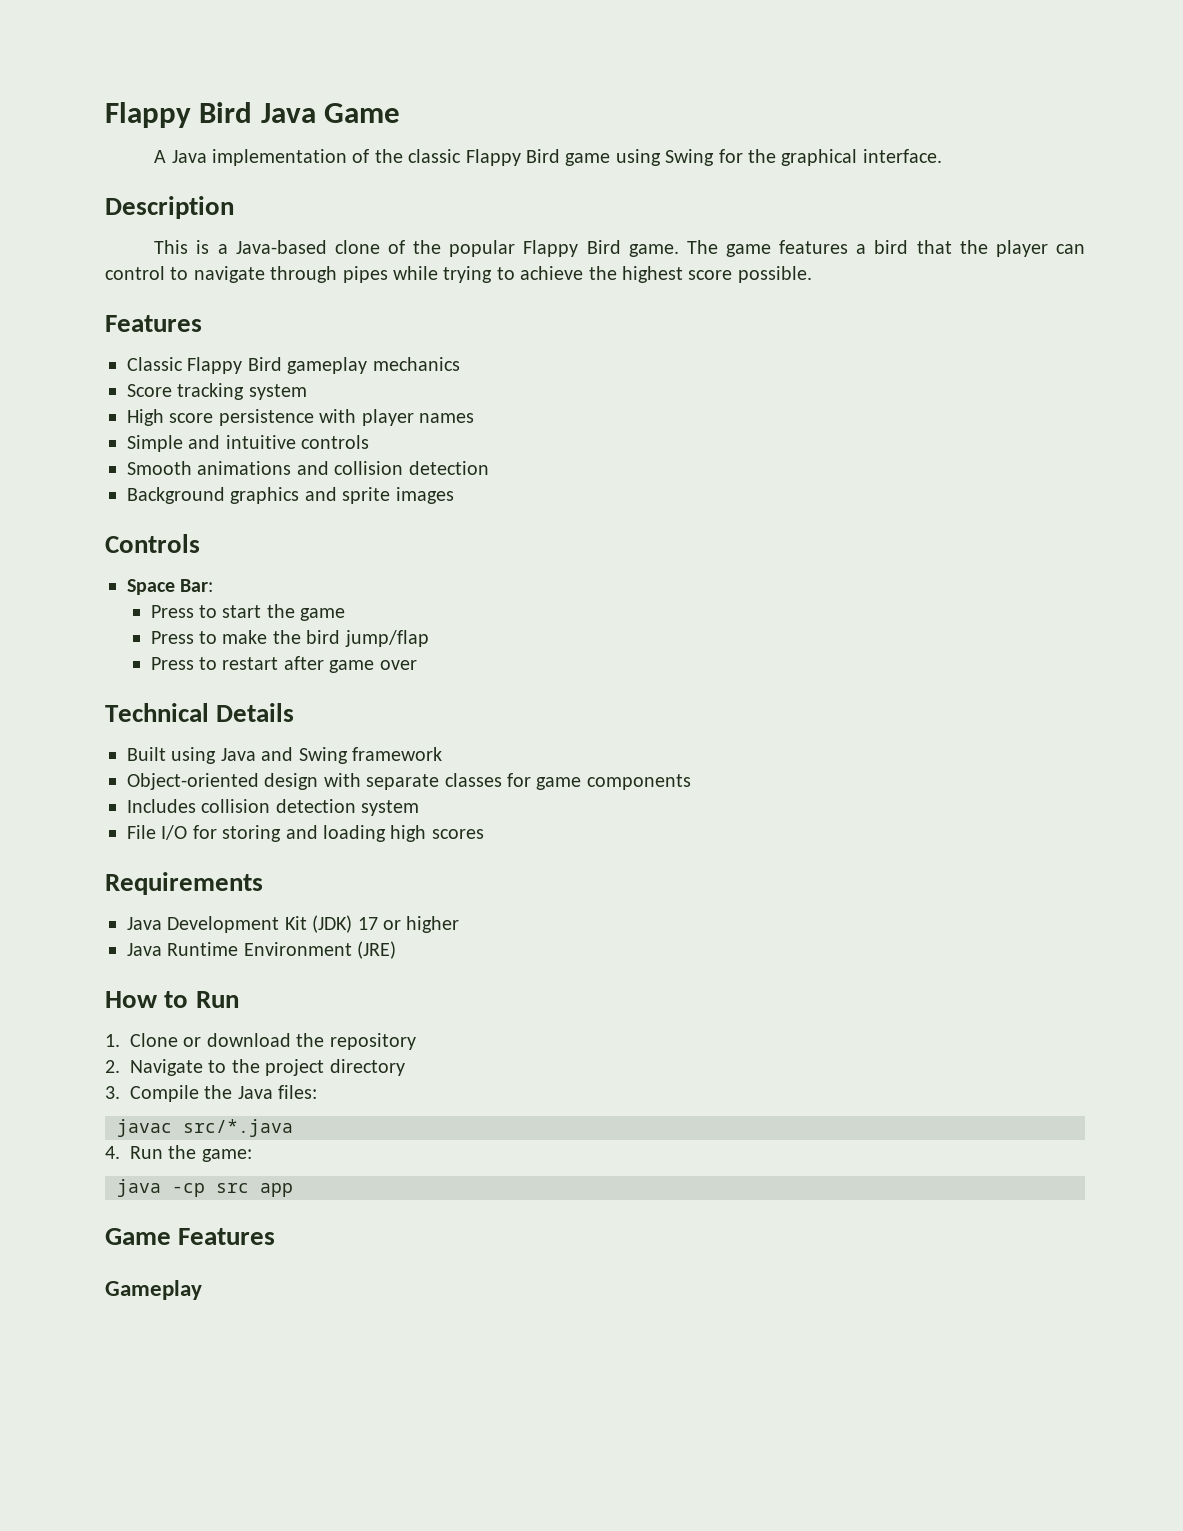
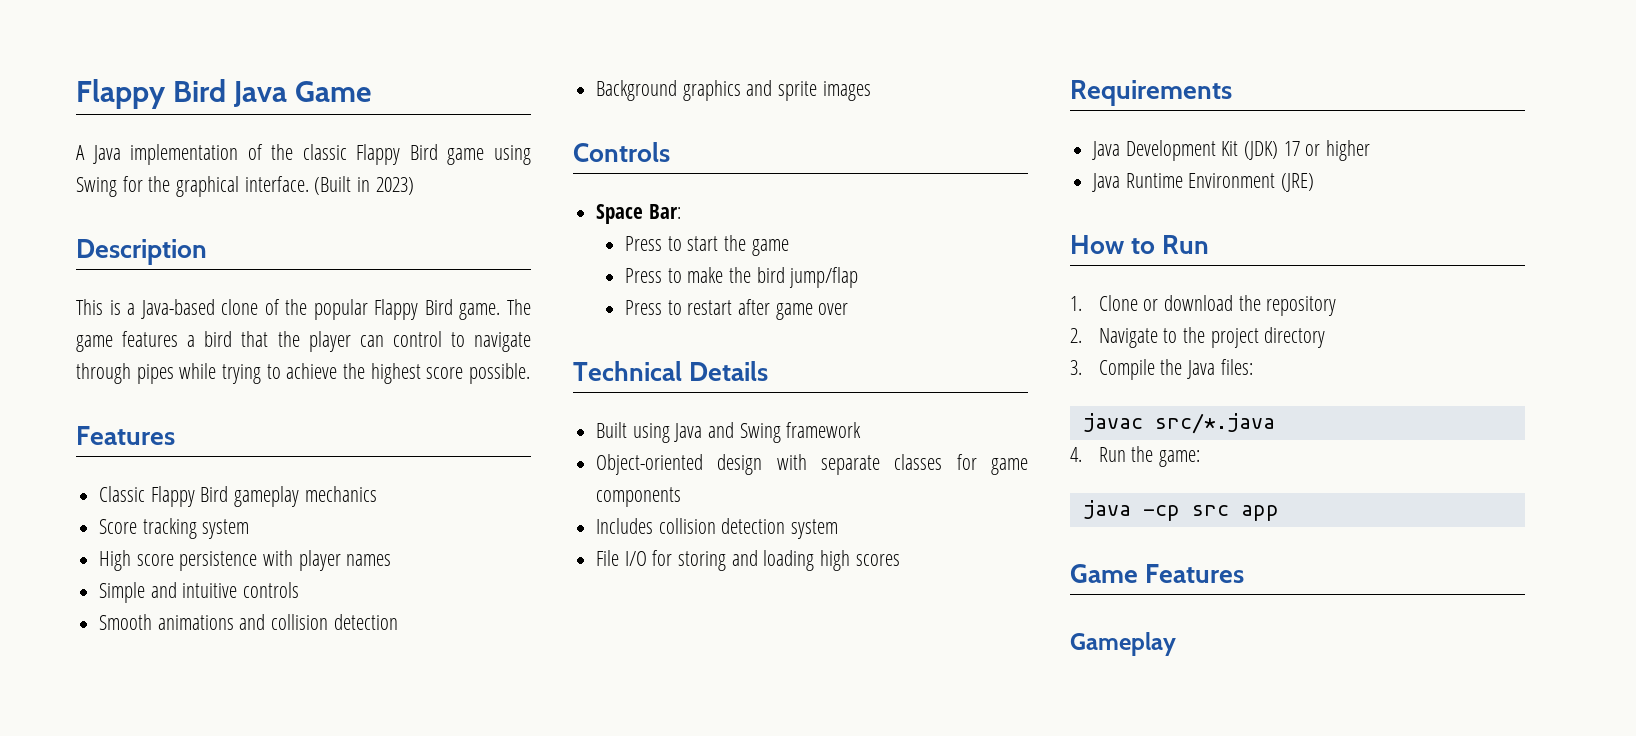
(942, 156) none -> [314,176,414,195] (Built in 2023)

